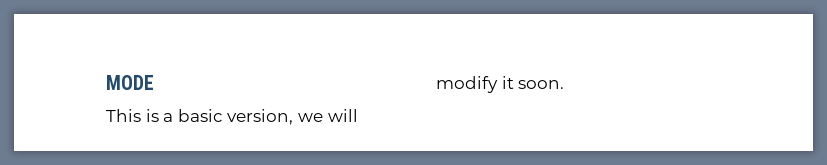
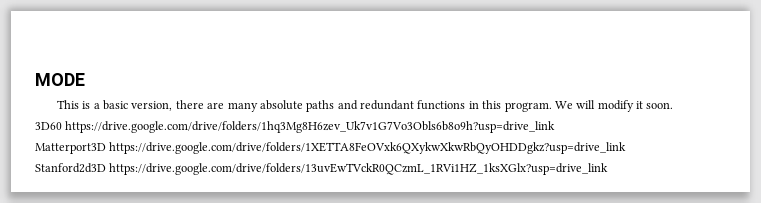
[297,109,358,122] [436,76,565,93] we will modify it soon. -> [175,100,674,112] [35,121,556,133] [35,142,627,154] [35,163,609,175] there are many absolute paths and redundant functions in this program. We will modify it soon. // 3D60 https://drive.google.com/drive/folders/1hq3Mg8H6zev_Uk7v1G7Vo3Obls6b8o9h?usp=drive_link // Matterport3D https://drive.google.com/drive/folders/1XETTA8FeOVxk6QXykwXkwRbQyOHDDgkz?usp=drive_link // Stanford2d3D https://drive.google.com/drive/folders/13uvEwTVckR0QCzmL_1RVi1HZ_1ksXGlx?usp=drive_link

